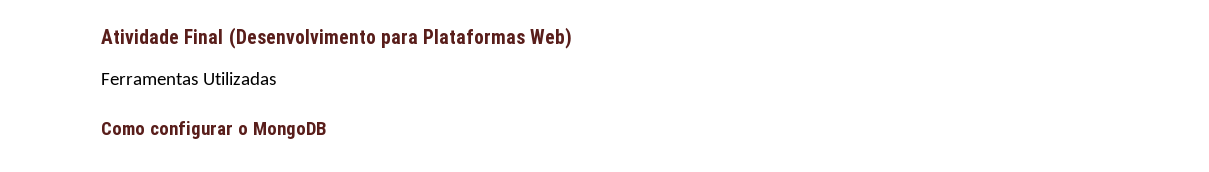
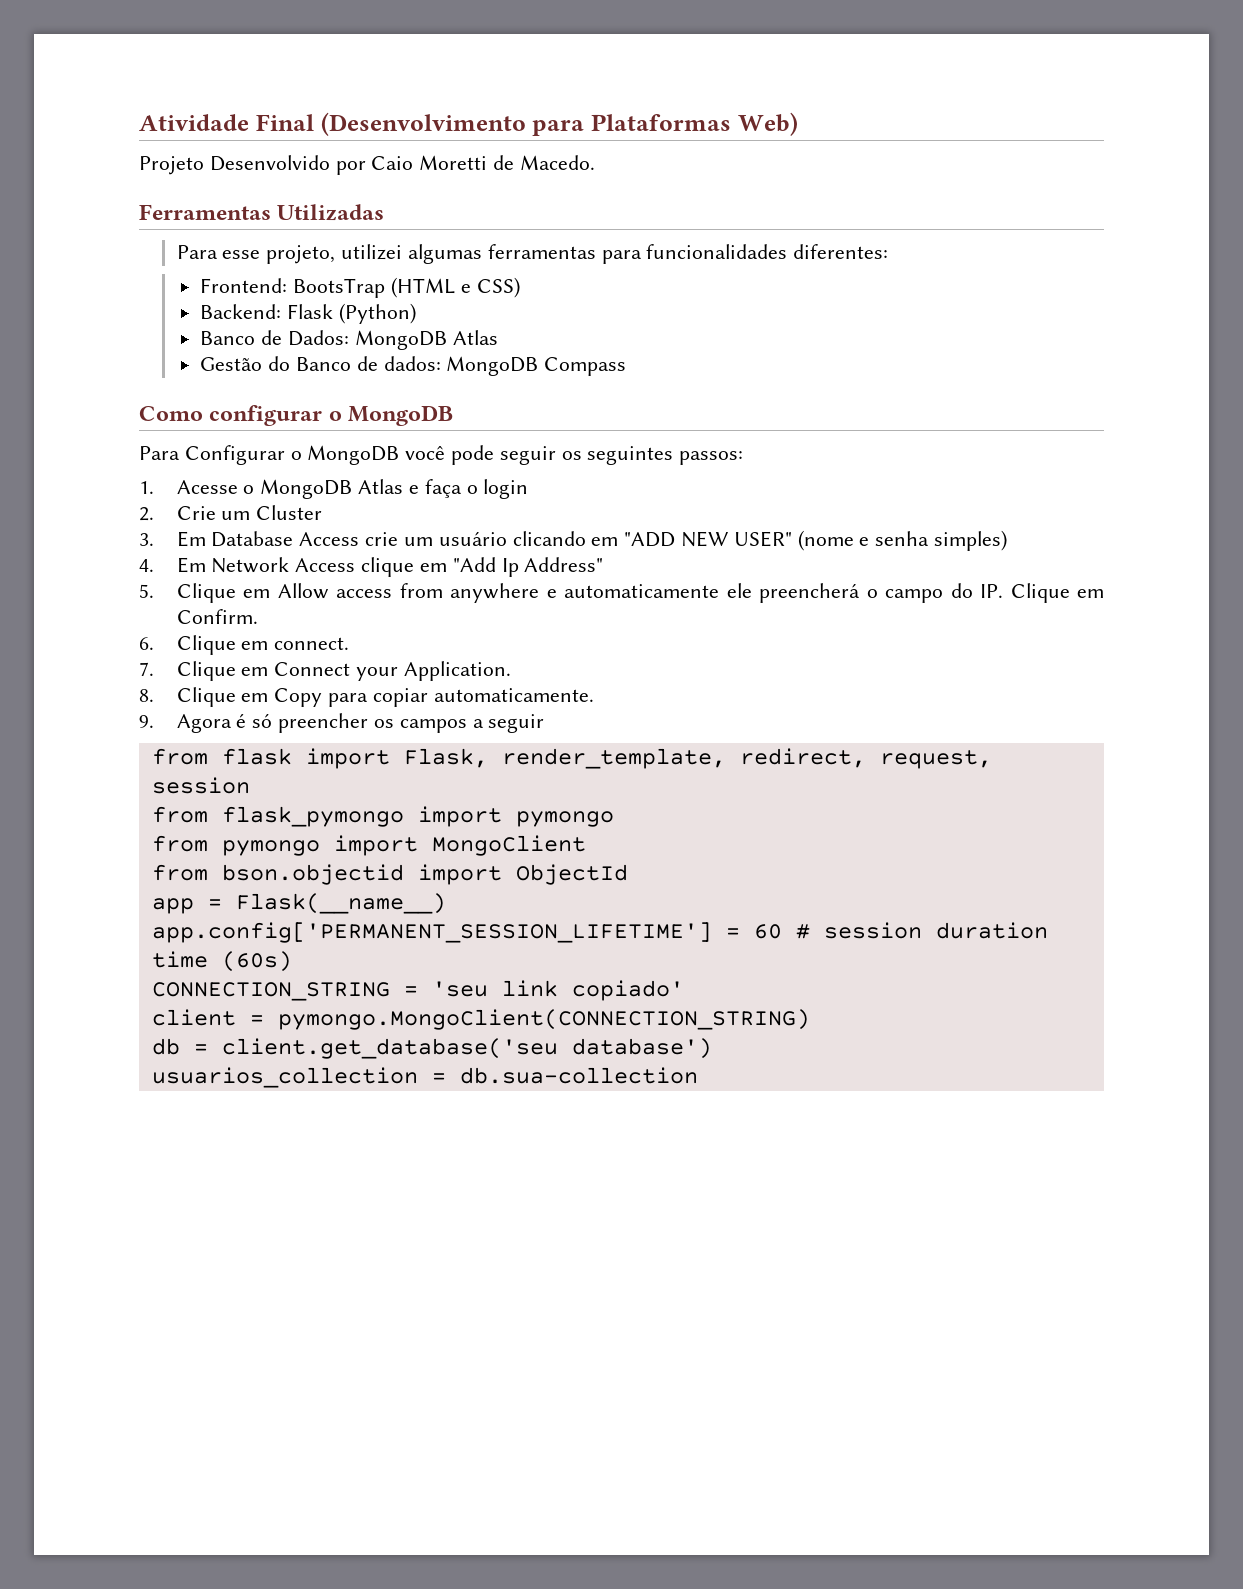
[101,72,276,85] [101,121,326,139] Ferramentas Utilizadas // Como configurar o MongoDB -> [139,155,595,175] [139,204,385,221] [176,244,889,264] [200,277,520,298] [200,303,416,324] [200,330,498,350] [200,356,627,376] [139,405,454,426] [139,445,744,465] [139,479,529,499] [139,505,323,521] [139,530,1007,551] [139,557,604,577] [139,583,1104,603] [176,609,258,624] [139,635,350,655] [139,661,511,681] [139,687,594,707] [139,713,545,733] [151,748,992,769] [151,777,250,794] [151,806,614,827] [151,835,586,856] [151,864,628,885] [151,893,446,914] [151,922,1048,943] [151,951,292,972] [151,980,684,1001] [151,1009,810,1030] [151,1038,712,1059] [151,1067,698,1088] Projeto Desenvolvido por Caio Moretti de Macedo. // Ferramentas Utilizadas // Para esse projeto, utilizei algumas ferramentas para funcionalidades diferentes: // Frontend: BootsTrap (HTML e CSS) // Backend: Flask (Python) // Banco de Dados: MongoDB Atlas // Gestão do Banco de dados: MongoDB Compass // Como configurar o MongoDB // Para Configurar o MongoDB você pode seguir os seguintes passos: // 1. Acesse o MongoDB Atlas e faça o login // 2. Crie um Cluster // 3. Em Database Access crie um usuário clicando em "ADD NEW USER" (nome e senha simples) // 4. Em Network Access clique em "Add Ip Address" // 5. Clique em Allow access from anywhere e automaticamente ele preencherá o campo do IP. Clique em Confirm. // 6. Clique em connect. // 7. Clique em Connect your Application. // 8. Clique em Copy para copiar automaticamente. // 9. Agora é só preencher os campos a seguir // from flask import Flask, render_template, redirect, request, session // from flask_pymongo import pymongo // from pymongo import MongoClient // from bson.objectid import ObjectId // app = Flask(__name__) // app.config['PERMANENT_SESSION_LIFETIME'] = 60 # session duration time (60s) // CONNECTION_STRING = 'seu link copiado' // client = pymongo.MongoClient(CONNECTION_STRING) // db = client.get_database('seu database') // usuarios_collection = db.sua-collection

